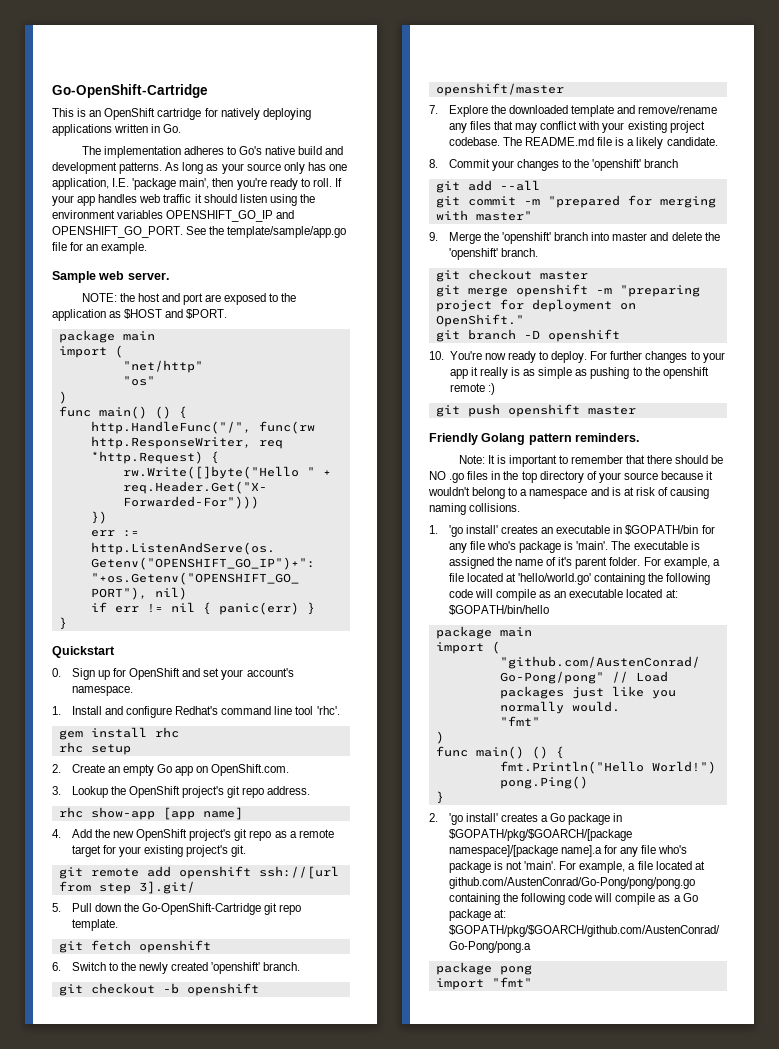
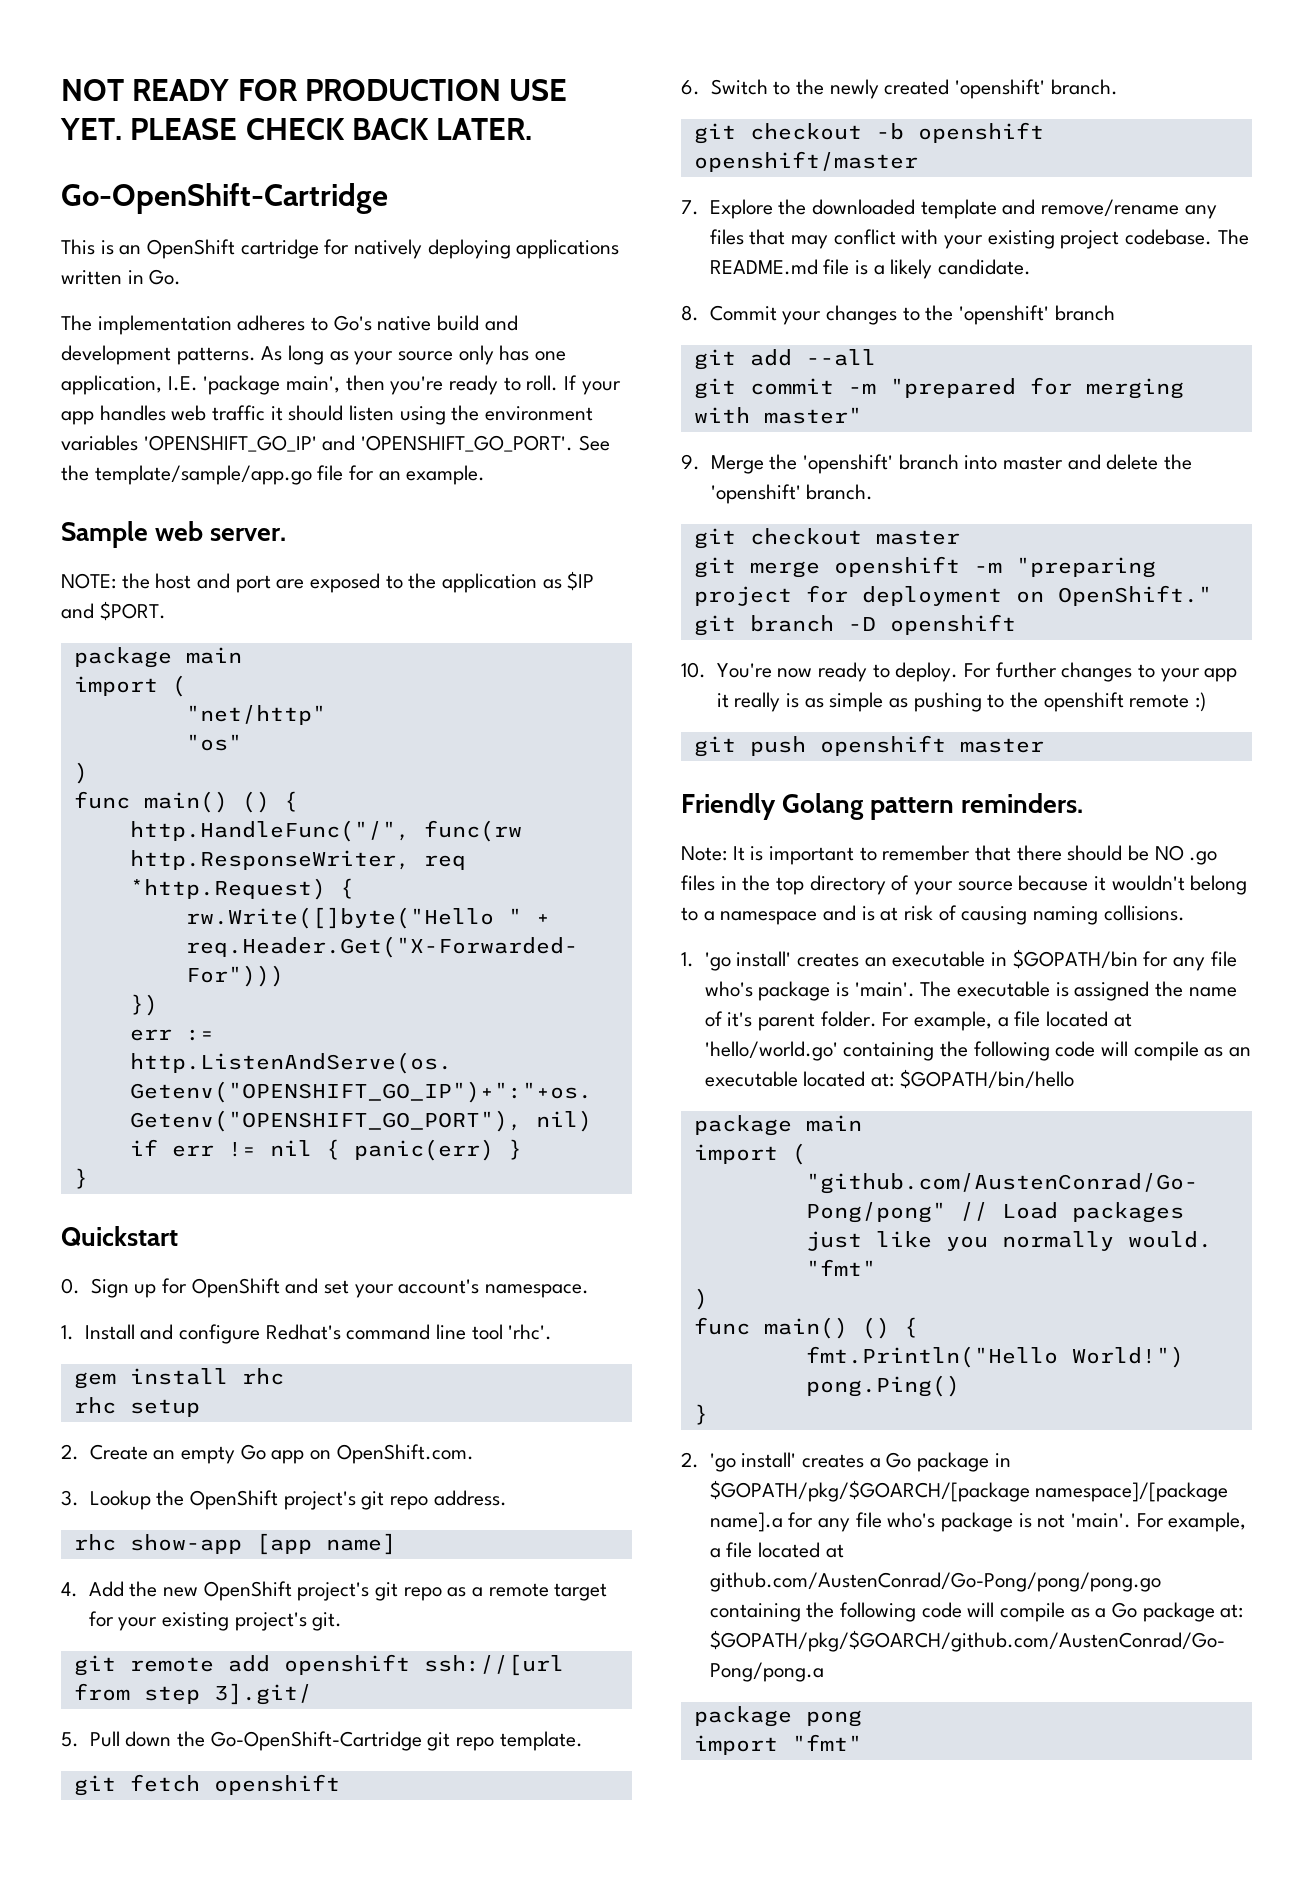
(52, 91) none -> [61,79,568,101] [60,118,533,140] NOT READY FOR PRODUCTION USE YET. PLEASE CHECK BACK LATER. //
[166,210,295,222] [52,226,183,238] OPENSHIFT_GO_IP and OPENSHIFT_GO_PORT. -> [143,435,574,452] 'OPENSHIFT_GO_IP' and 'OPENSHIFT_GO_PORT'.
[124,309,163,319] $HOST -> [567,571,595,591] $IP

